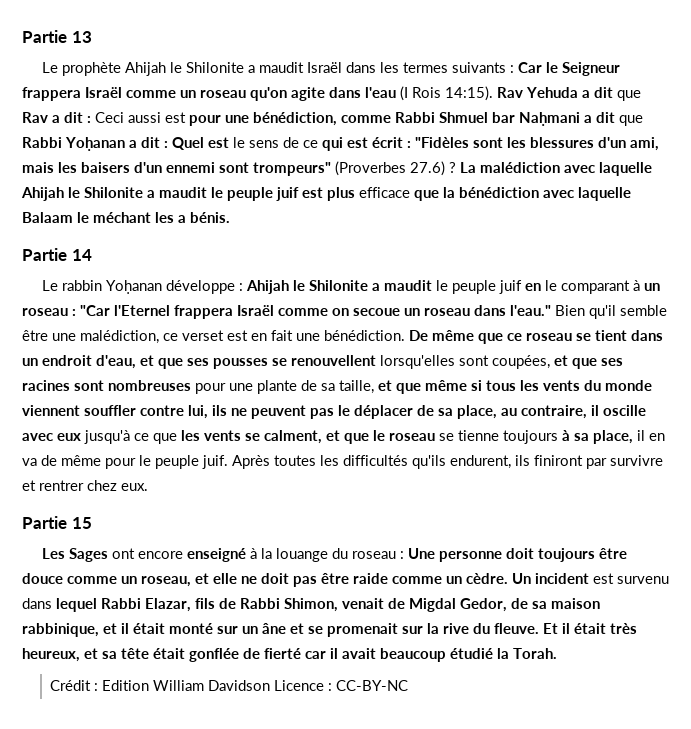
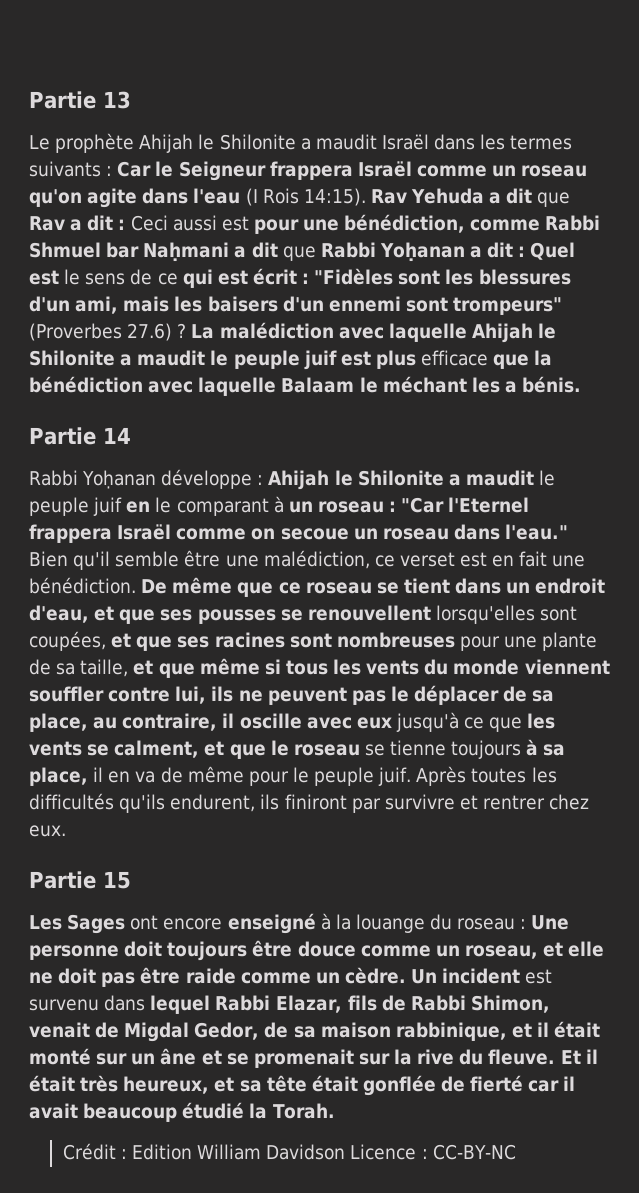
[42,280,103,291] Le rabbin -> [29,470,78,486] Rabbi

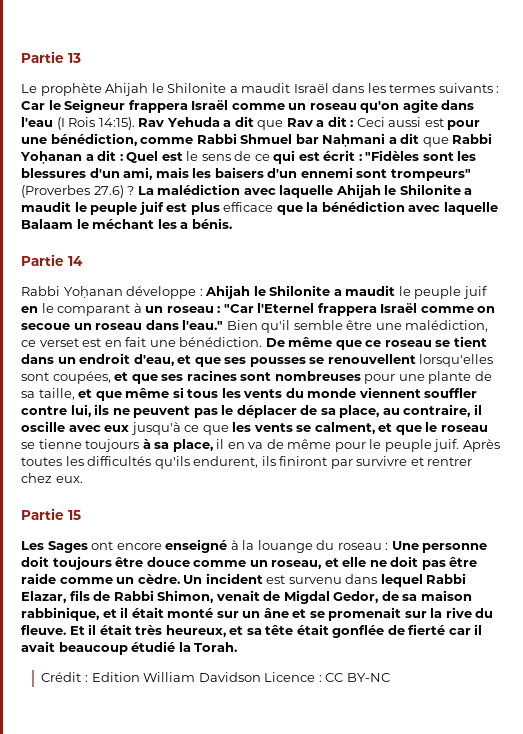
[432,1144,516,1160] CC-BY-NC -> [325,673,390,682] CC BY-NC

